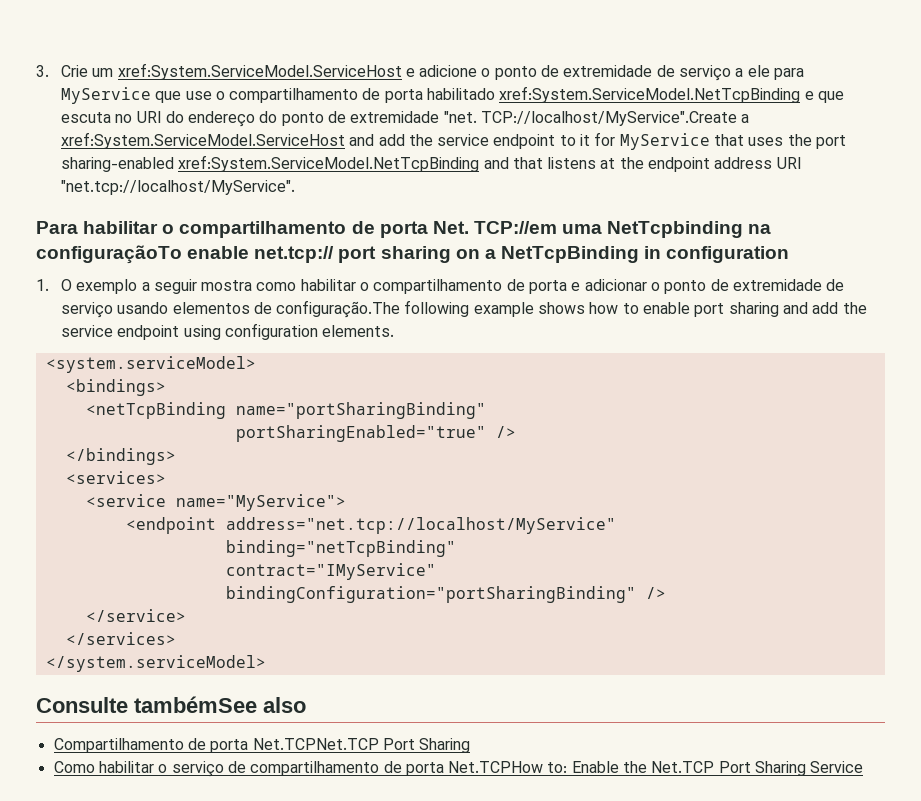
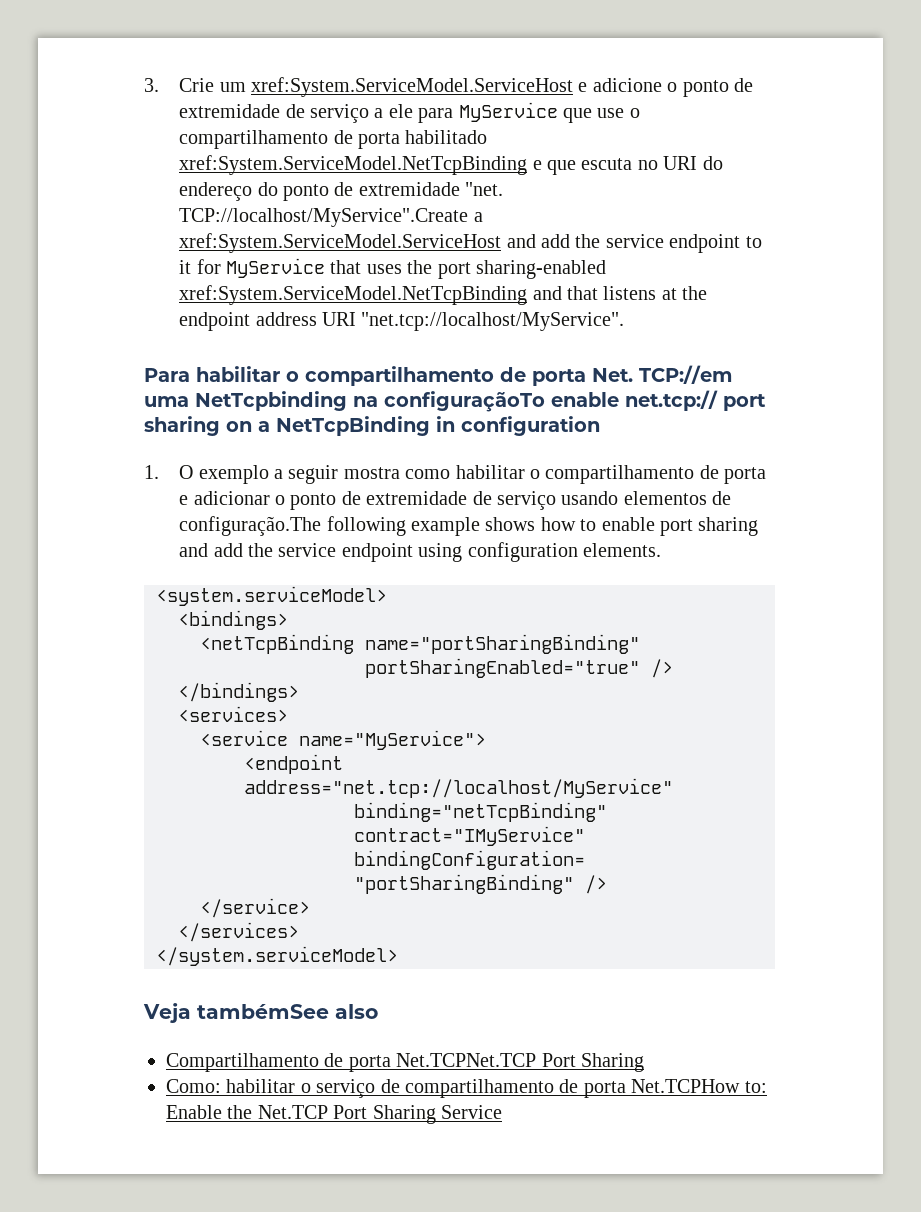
[36,697,128,713] Consulte -> [143,1003,191,1023] Veja
[53,761,95,773] Como -> [166,1079,221,1093] Como:

